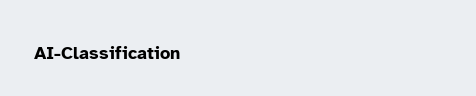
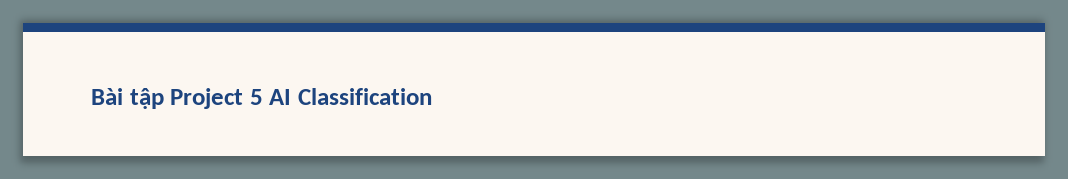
[34,46,180,59] AI-Classification -> [91,88,433,109] Bài tập Project 5 AI Classification

